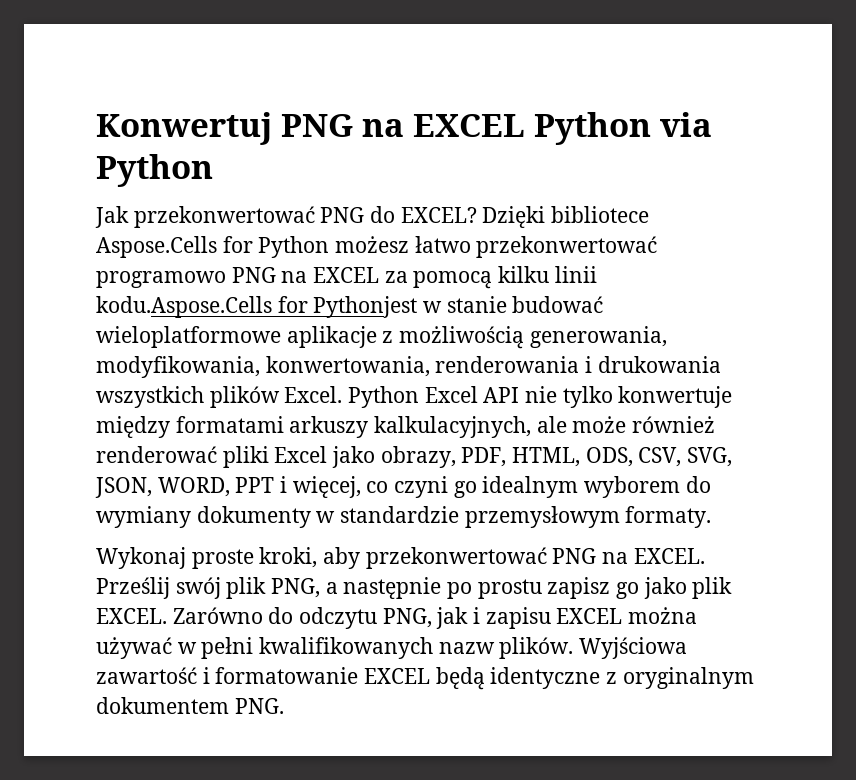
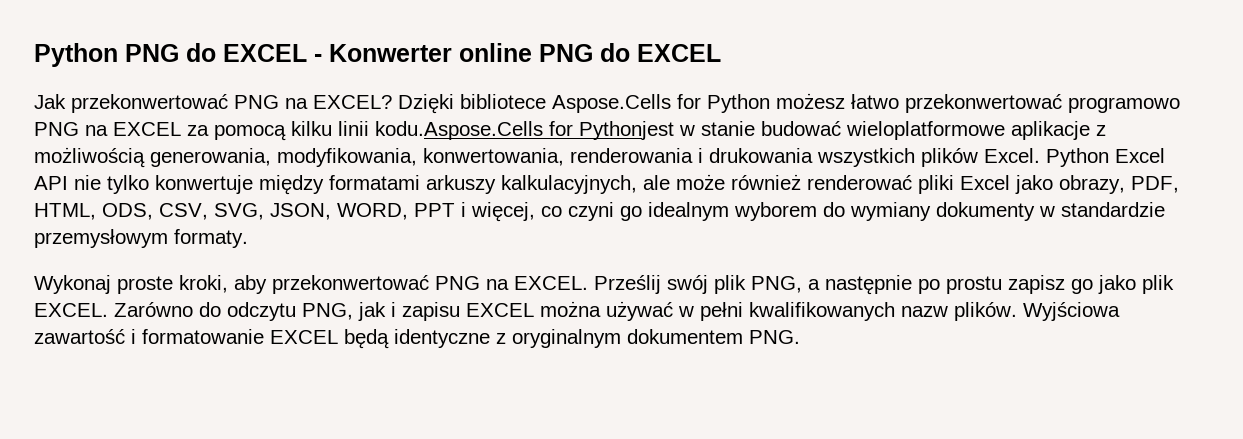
[96,112,712,145] [96,154,213,187] Konwertuj PNG na EXCEL Python via Python -> [34,43,721,67] Python PNG do EXCEL - Konwerter online PNG do EXCEL
[370,206,396,223] do -> [285,98,308,109] na

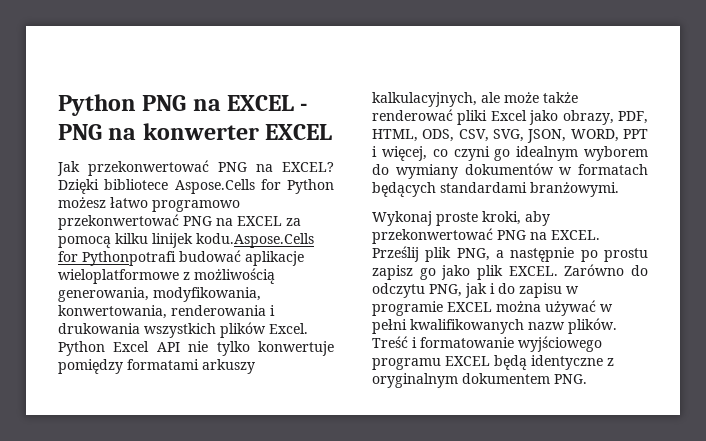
[186,43,216,62] do -> [192,99,221,111] na
[329,43,630,62] Konwerter online PNG do -> [58,123,259,140] PNG na konwerter
[905,94,1180,113] przekonwertować programowo -> [152,200,240,212] [58,214,179,230] programowo przekonwertować
[338,121,369,136] linii -> [152,233,193,248] linijek
[579,121,1090,140] Pythonjest w stanie budować wieloplatformowe aplikacje -> [82,250,304,266] [58,269,179,284] Pythonpotrafi budować aplikacje wieloplatformowe
[259,175,324,195] między -> [58,359,123,374] pomiędzy
[731,174,801,190] również -> [543,92,578,103] także
[936,202,1165,221] [34,229,248,248] dokumenty w standardzie przemysłowym formaty. -> [464,163,648,175] [372,182,619,197] dokumentów w formatach będących standardami branżowymi.
[667,275,708,294] swój -> (419, 254) none
[402,302,460,321] zapisu -> [498,283,579,298] [372,301,443,316] do zapisu w programie
[1023,302,1120,321] [34,329,264,344] Wyjściowa zawartość i formatowanie -> [372,336,602,352] [372,358,441,370] Treść i formatowanie wyjściowego programu

